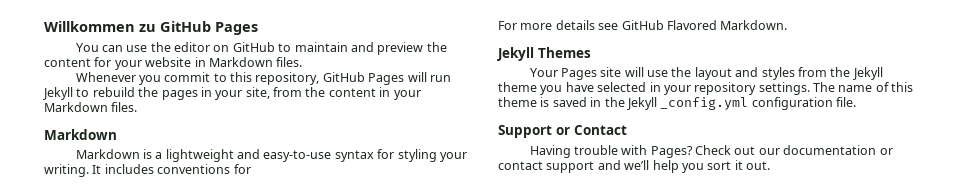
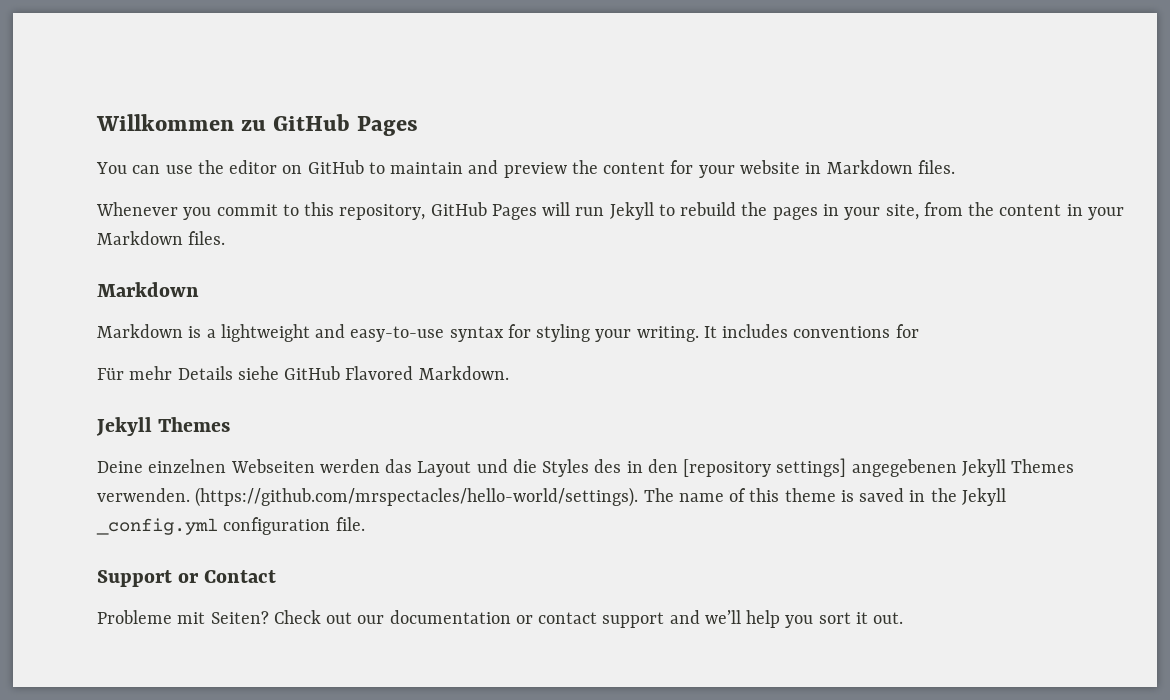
[498,20,619,30] For more details see -> [97,366,279,380] Für mehr Details siehe
[529,67,883,80] [498,82,810,95] Your Pages site will use the layout and styles from the Jekyll theme you have selected in your repository settings. -> [97,458,1075,477] [97,487,639,507] Deine einzelnen Webseiten werden das Layout und die Styles des in den [repository settings] angegebenen Jekyll Themes verwenden. (https://github.com/mrspectacles/hello-world/settings).
[529,145,693,158] Having trouble with Pages? -> [97,610,269,624] Probleme mit Seiten?

